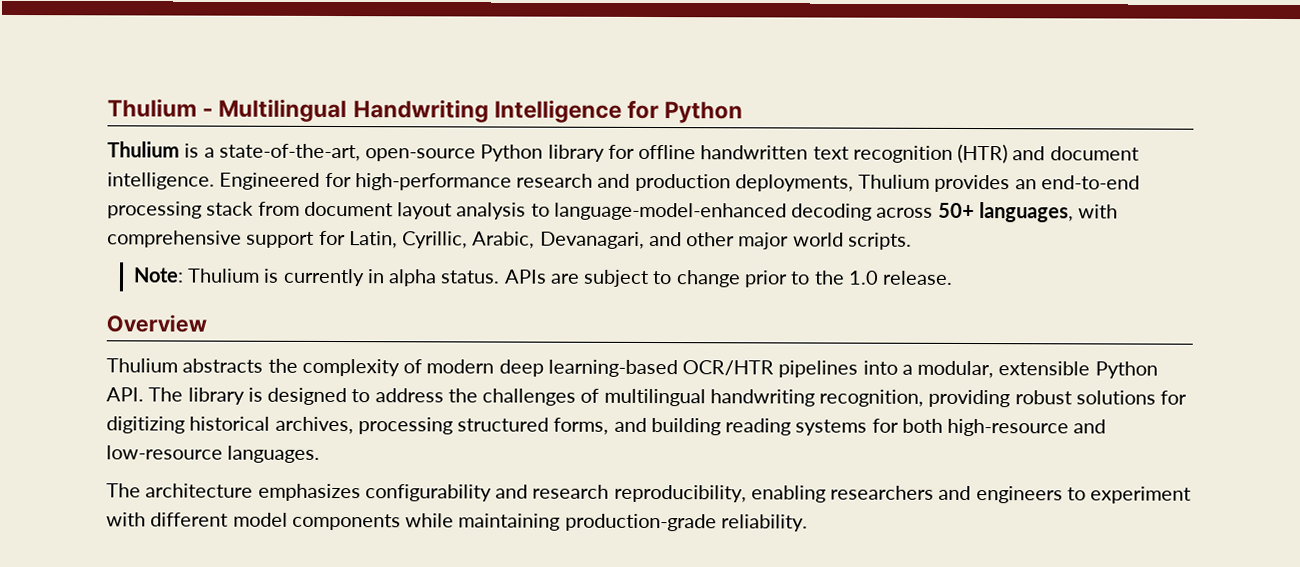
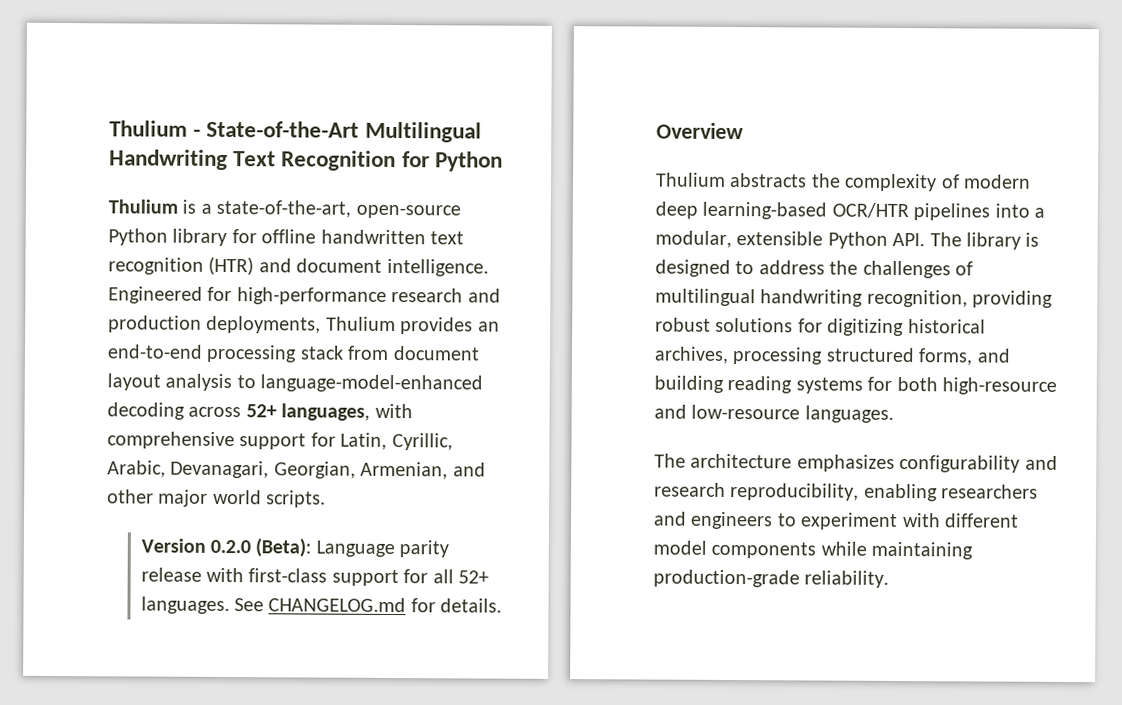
(214, 112) none -> [206,120,360,138] State-of-the-Art
[493,99,622,123] Intelligence -> [233,150,397,172] Text Recognition
[937,202,975,219] 50+ -> [245,404,277,418] 52+
(645, 240) none -> [273,461,449,480] Georgian, Armenian,
[133,267,954,288] Note: Thulium is currently in alpha status. APIs are subject to change prior to the 1.0 release. -> [140,538,450,558] [140,567,490,587] [140,596,503,615] Version 0.2.0 (Beta): Language parity release with first-class support for all 52+ languages. See CHANGELOG.md for details.

